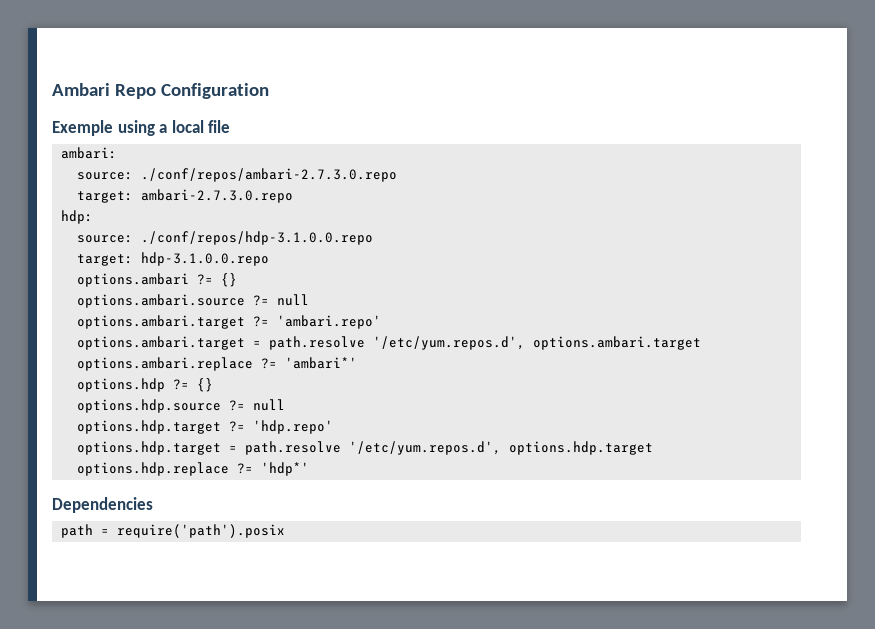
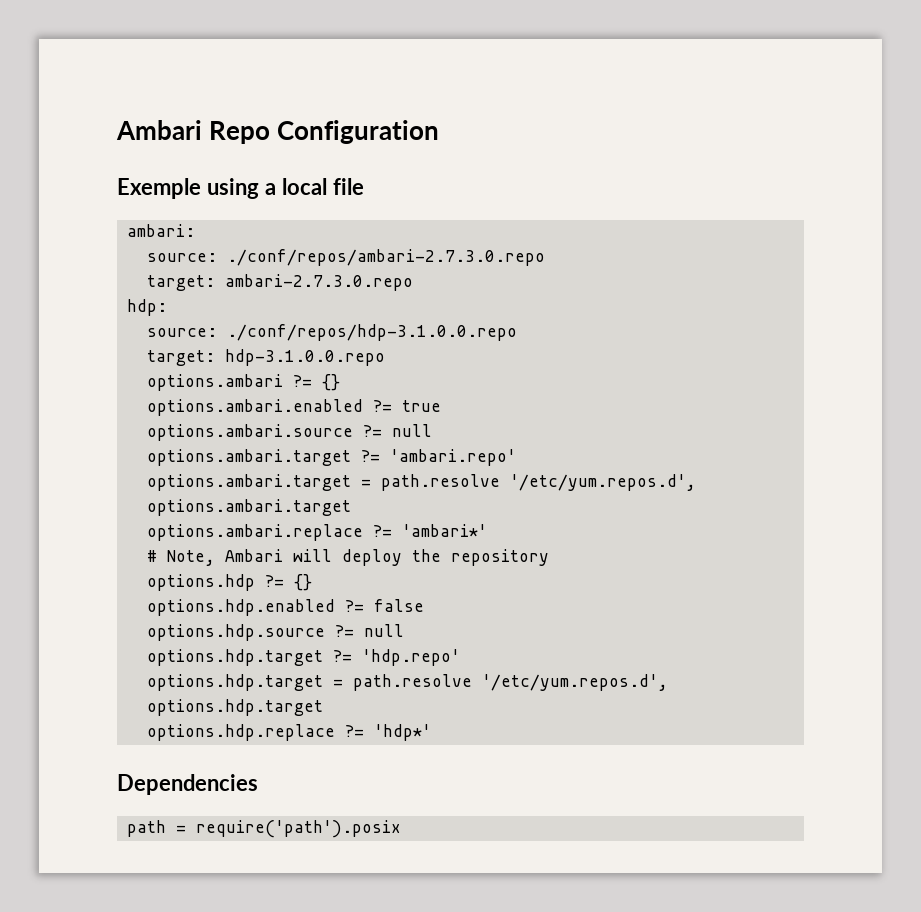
(237, 280) none -> [146,399,441,416] // options.ambari.enabled ?= true
(357, 363) none -> [146,549,549,566] // # Note, Ambari will deploy the repository
(213, 385) none -> [146,599,424,616] // options.hdp.enabled ?= false

